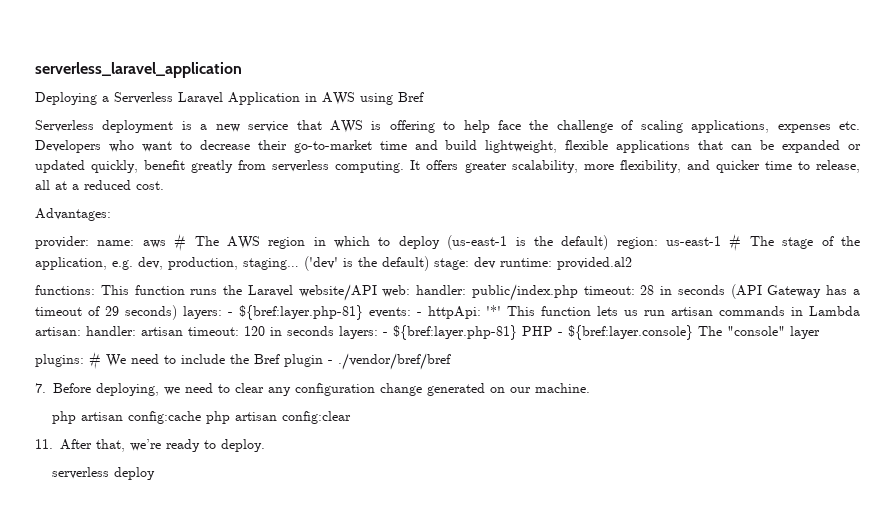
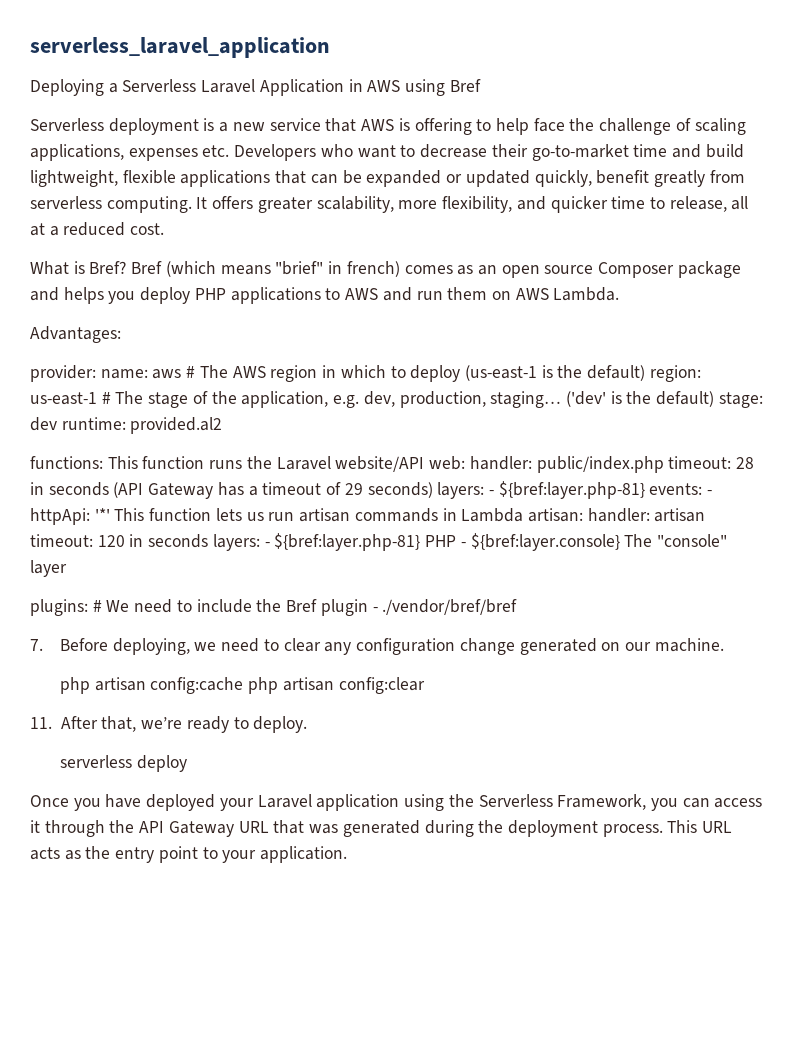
(164, 185) none -> [30,261,741,278] [30,287,620,304] // What is Bref? Bref (which means "brief" in french) comes as an open source Composer package and helps you deploy PHP applications to AWS and run them on AWS Lambda.
(156, 473) none -> [30,794,763,811] [30,820,733,837] [30,846,348,863] // Once you have deployed your Laravel application using the Serverless Framework, you can access it through the API Gateway URL that was generated during the deployment process. This URL acts as the entry point to your application.

